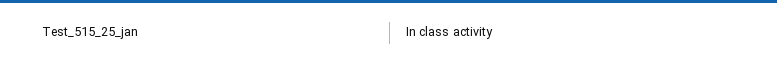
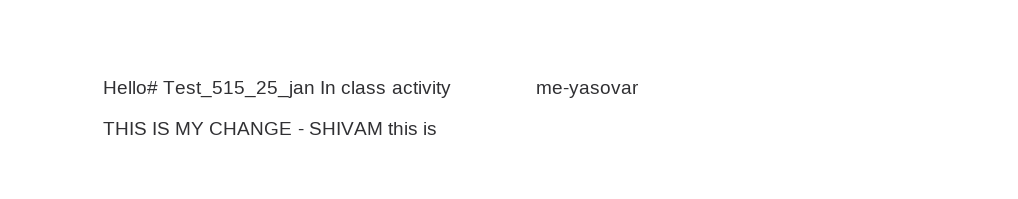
(42, 33) none -> [103,81,158,94] Hello#
(138, 33) // -> (316, 89) none
(493, 33) none -> [103,122,437,135] [536,83,639,98] // THIS IS MY CHANGE - SHIVAM this is me-yasovar

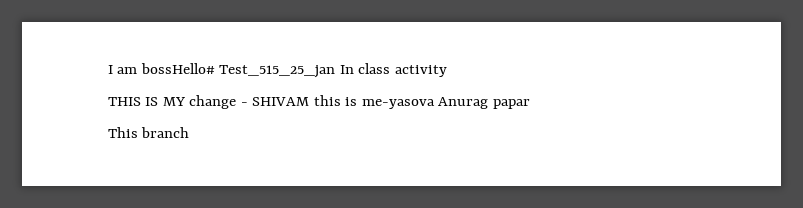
[103,81,158,94] Hello# -> [108,63,215,74] I am bossHello#
[209,122,293,135] CHANGE -> [189,95,237,109] change
[536,83,639,98] me-yasovar -> [361,97,530,109] [108,127,190,138] me-yasova Anurag papar // This branch

